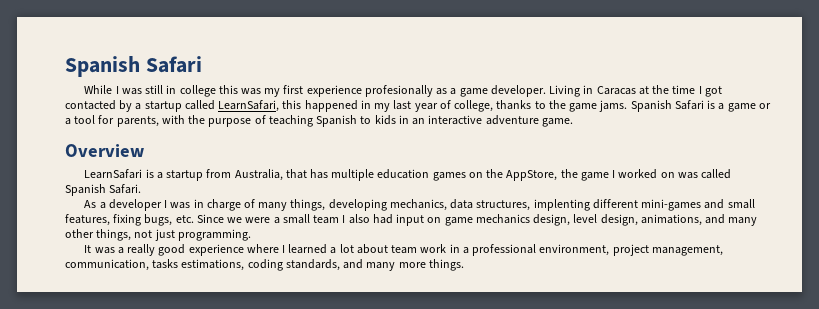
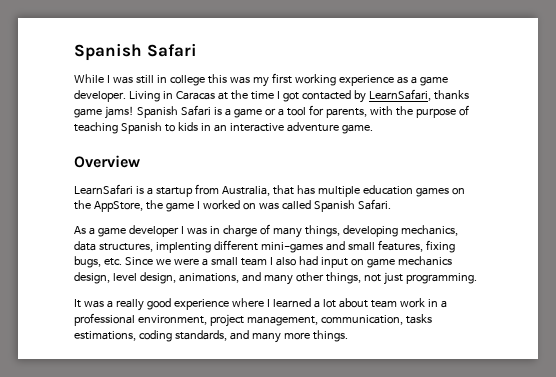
[306,85,433,97] experience profesionally -> [294,74,394,86] working experience
[135,100,628,112] a startup called LearnSafari, this happened in my last year of college, thanks to the game jams. -> [368,89,469,101] [74,106,134,119] LearnSafari, thanks game jams!
(106, 205) none -> [97,227,126,237] game

